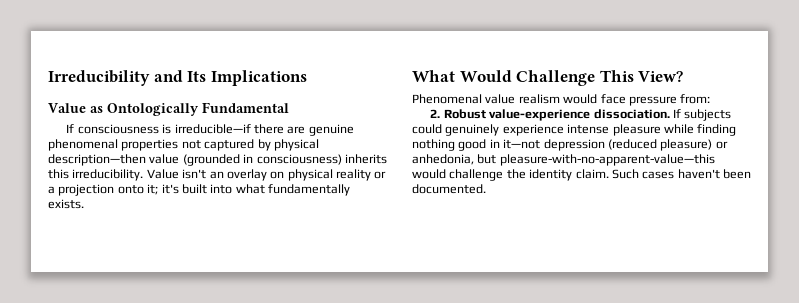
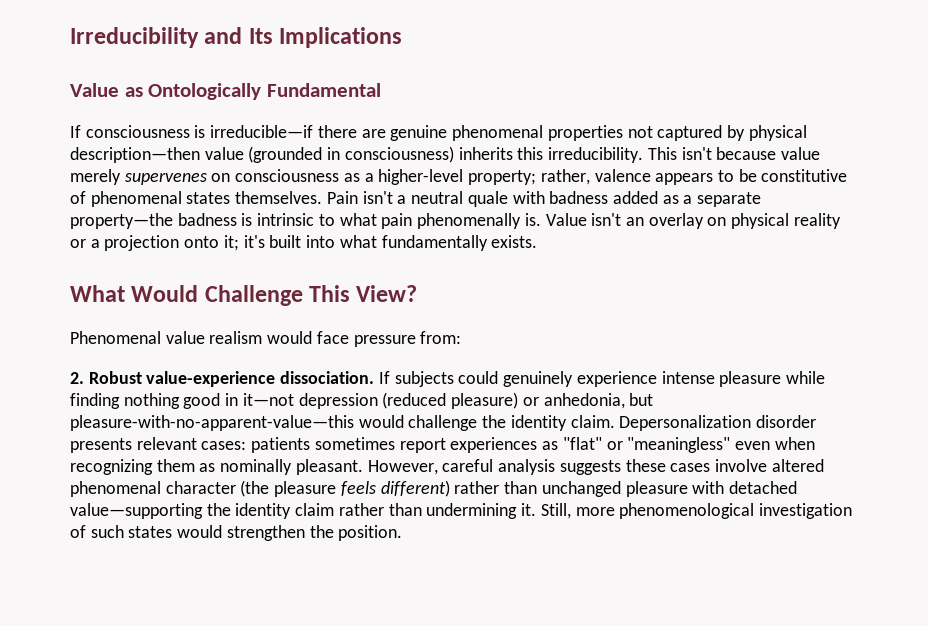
(144, 175) none -> [647,147,820,160] [70,169,848,185] [70,191,762,207] [70,213,541,229] This isn't because value merely supervenes on consciousness as a higher-level property; rather, valence appears to be constitutive of phenomenal states themselves. Pain isn't a neutral quale with badness added as a separate property—the badness is intrinsic to what pain phenomenally is.
[611,169,751,179] [412,184,486,194] Such cases haven't been documented. -> [619,415,817,431] [70,437,815,453] [70,459,824,475] [70,480,797,497] [70,503,852,519] [70,525,403,541] Depersonalization disorder presents relevant cases: patients sometimes report experiences as "flat" or "meaningless" even when recognizing them as nominally pleasant. However, careful analysis suggests these cases involve altered phenomenal character (the pleasure feels different) rather than unchanged pleasure with detached value—supporting the identity claim rather than undermining it. Still, more phenomenological investigation of such states would strengthen the position.

